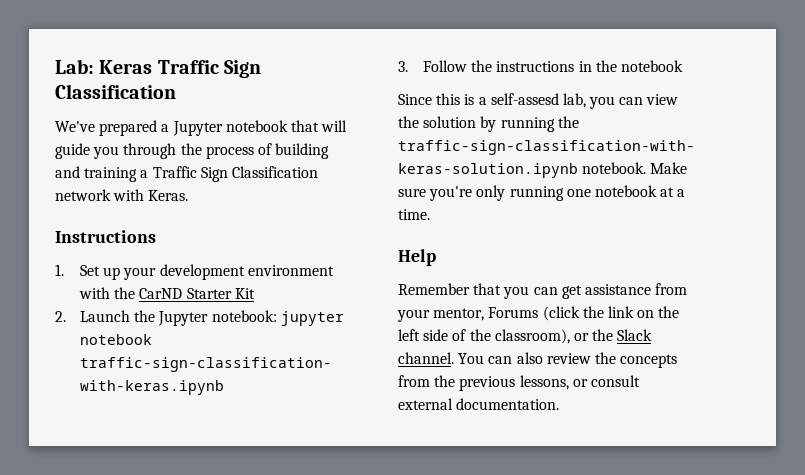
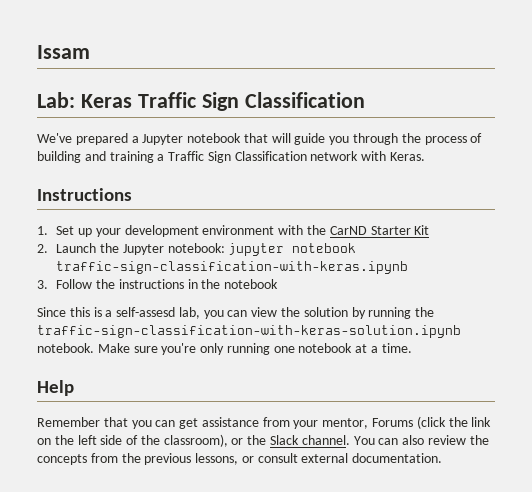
(55, 66) none -> [37,45,90,59] Issam //

